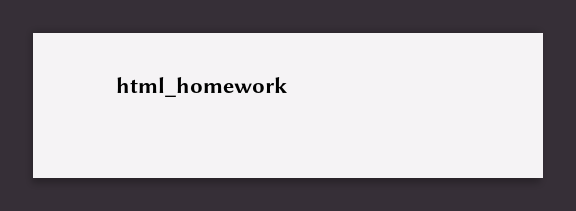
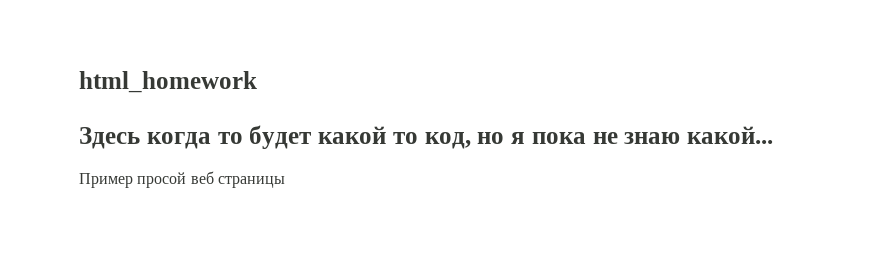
(287, 87) none -> [79,125,773,149] [79,171,285,188] // Здесь когда то будет какой то код, но я пока не знаю какой... // Пример просой веб страницы

